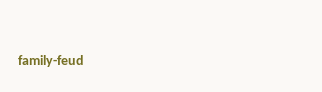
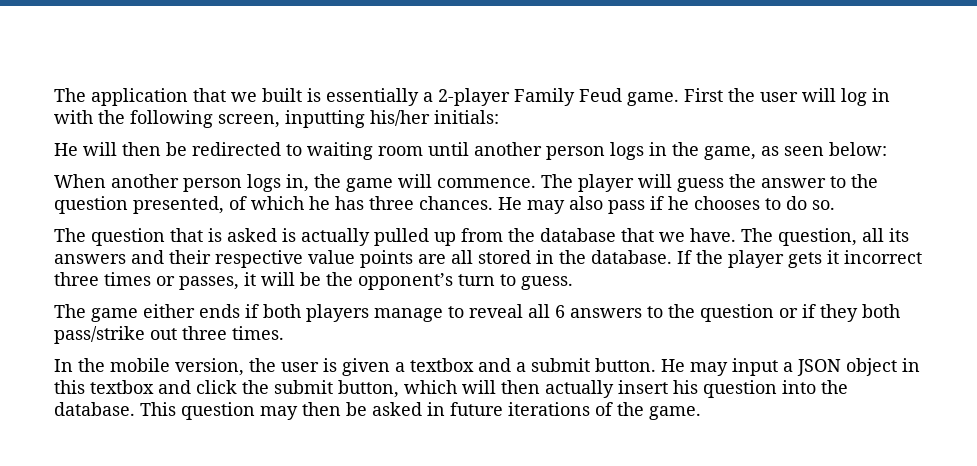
[18,55,84,67] family-feud -> [54,88,890,106] [54,110,499,128] [54,142,887,160] [54,174,878,192] [54,196,835,214] [54,228,909,246] [54,250,922,268] [54,272,573,290] [54,304,900,322] [54,326,284,344] [54,358,920,376] [54,380,848,398] [54,402,701,420] The application that we built is essentially a 2-player Family Feud game. First the user will log in with the following screen, inputting his/her initials: // He will then be redirected to waiting room until another person logs in the game, as seen below: // When another person logs in, the game will commence. The player will guess the answer to the question presented, of which he has three chances. He may also pass if he chooses to do so. // The question that is asked is actually pulled up from the database that we have. The question, all its answers and their respective value points are all stored in the database. If the player gets it incorrect three times or passes, it will be the opponent’s turn to guess. // The game either ends if both players manage to reveal all 6 answers to the question or if they both pass/strike out three times. // In the mobile version, the user is given a textbox and a submit button. He may input a JSON object in this textbox and click the submit button, which will then actually insert his question into the database. This question may then be asked in future iterations of the game.

